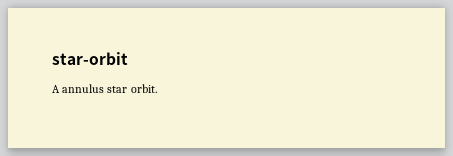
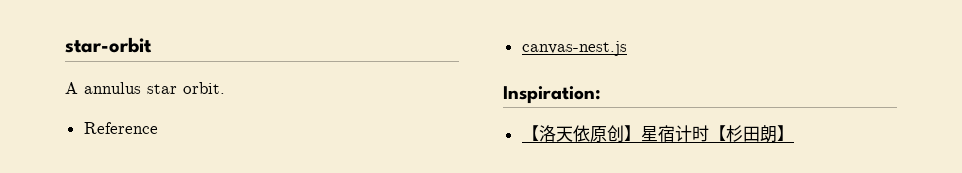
(157, 88) none -> [83,122,158,134] [521,41,627,56] [503,86,601,104] [521,125,794,143] // Reference // canvas-nest.js // Inspiration: // 【洛天依原创】星宿计时【杉田朗】

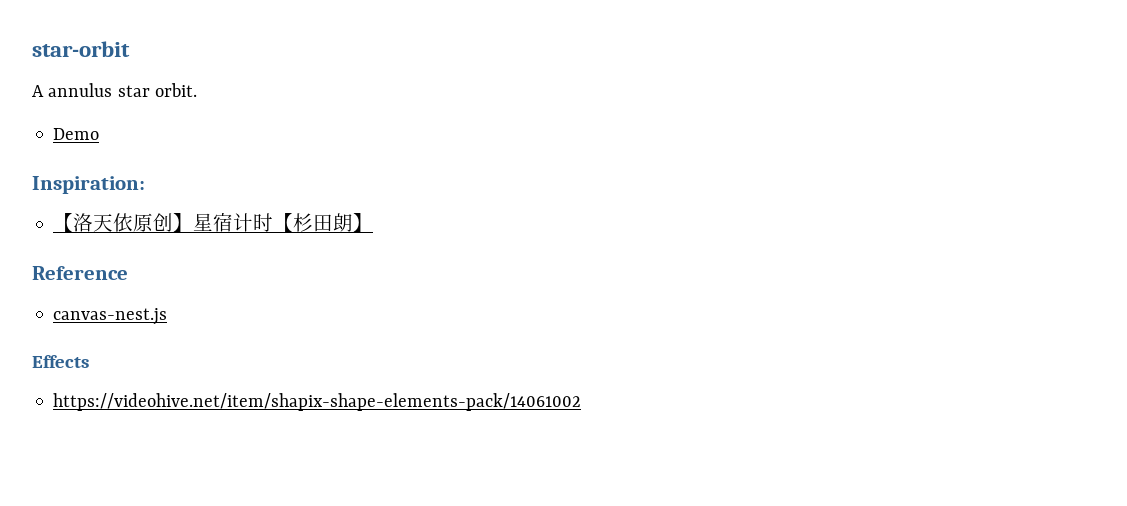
[83,122,158,134] [521,41,627,56] Reference // canvas-nest.js -> [53,128,100,140] Demo
(794, 133) none -> [32,266,128,280] [53,308,168,325] [32,355,89,368] [53,393,582,411] // Reference // canvas-nest.js // Effects // https://videohive.net/item/shapix-shape-elements-pack/14061002

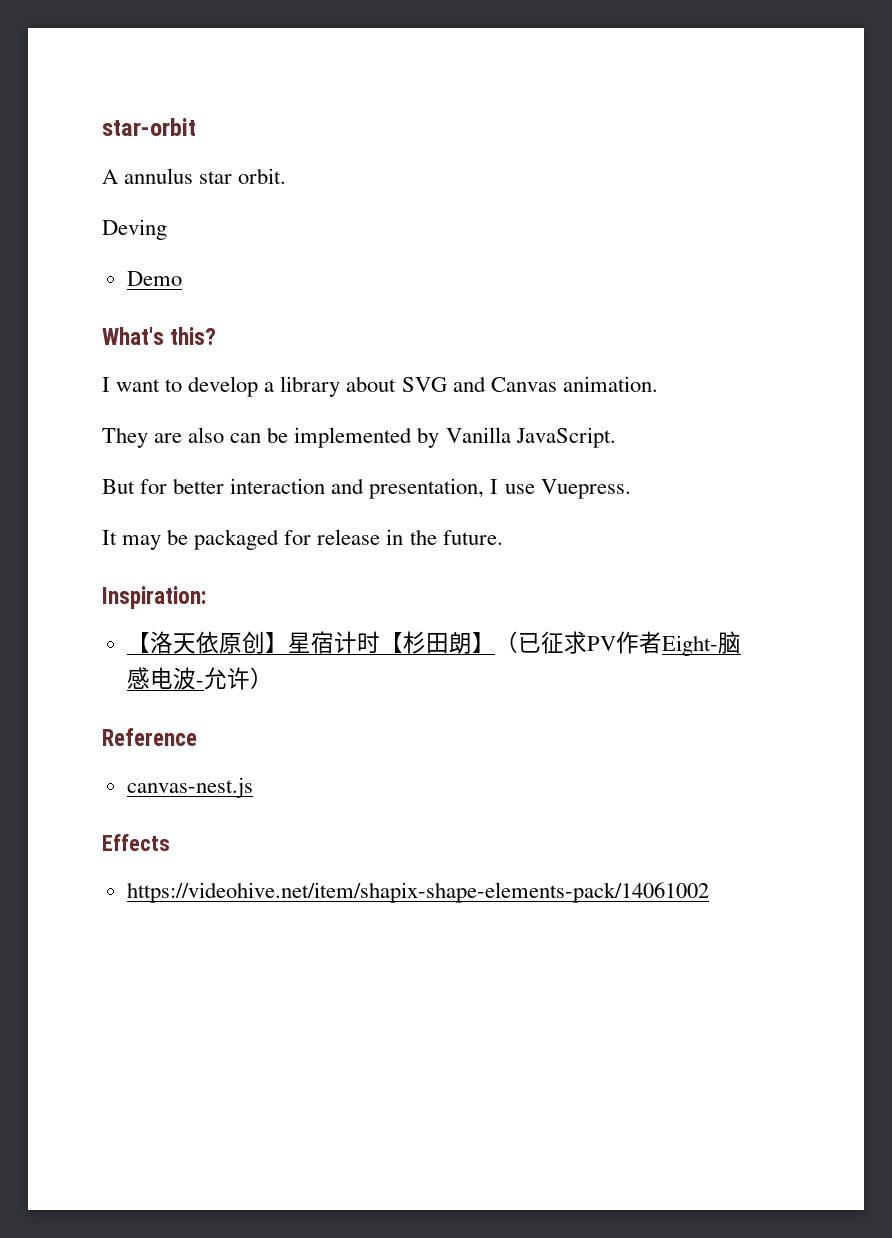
(197, 90) none -> [102,219,167,240] // Deving
(100, 134) none -> [102,327,217,345] [102,376,658,397] [102,427,616,448] [102,478,631,499] [102,529,503,550] // What's this? // I want to develop a library about SVG and Canvas animation. // They are also can be implemented by Vanilla JavaScript. // But for better interaction and presentation, I use Vuepress. // It may be packaged for release in the future.
(374, 222) none -> [494,631,741,656] [126,667,273,690] （已征求PV作者Eight-脑感电波-允许）

